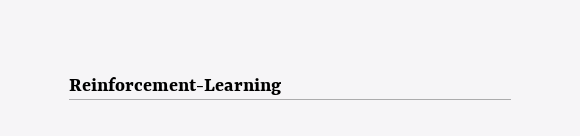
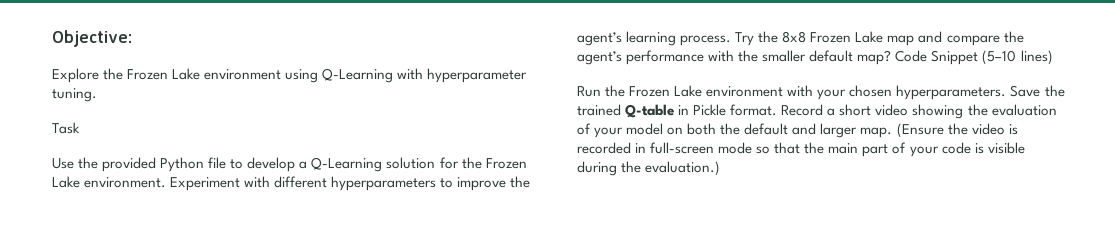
[69,77,281,95] Reinforcement-Learning -> [52,30,132,47] [52,68,528,83] [52,88,97,102] [52,122,80,134] [52,157,527,172] [52,176,531,191] [577,31,1024,46] [577,50,1053,65] [577,85,1065,100] [577,104,1057,119] [577,123,1018,138] [577,142,1025,157] [577,161,721,176] Objective: // Explore the Frozen Lake environment using Q-Learning with hyperparameter tuning. // Task // Use the provided Python file to develop a Q-Learning solution for the Frozen Lake environment. Experiment with different hyperparameters to improve the agent’s learning process. Try the 8x8 Frozen Lake map and compare the agent’s performance with the smaller default map? Code Snippet (5–10 lines) // Run the Frozen Lake environment with your chosen hyperparameters. Save the trained Q-table in Pickle format. Record a short video showing the evaluation of your model on both the default and larger map. (Ensure the video is recorded in full-screen mode so that the main part of your code is visible during the evaluation.)

